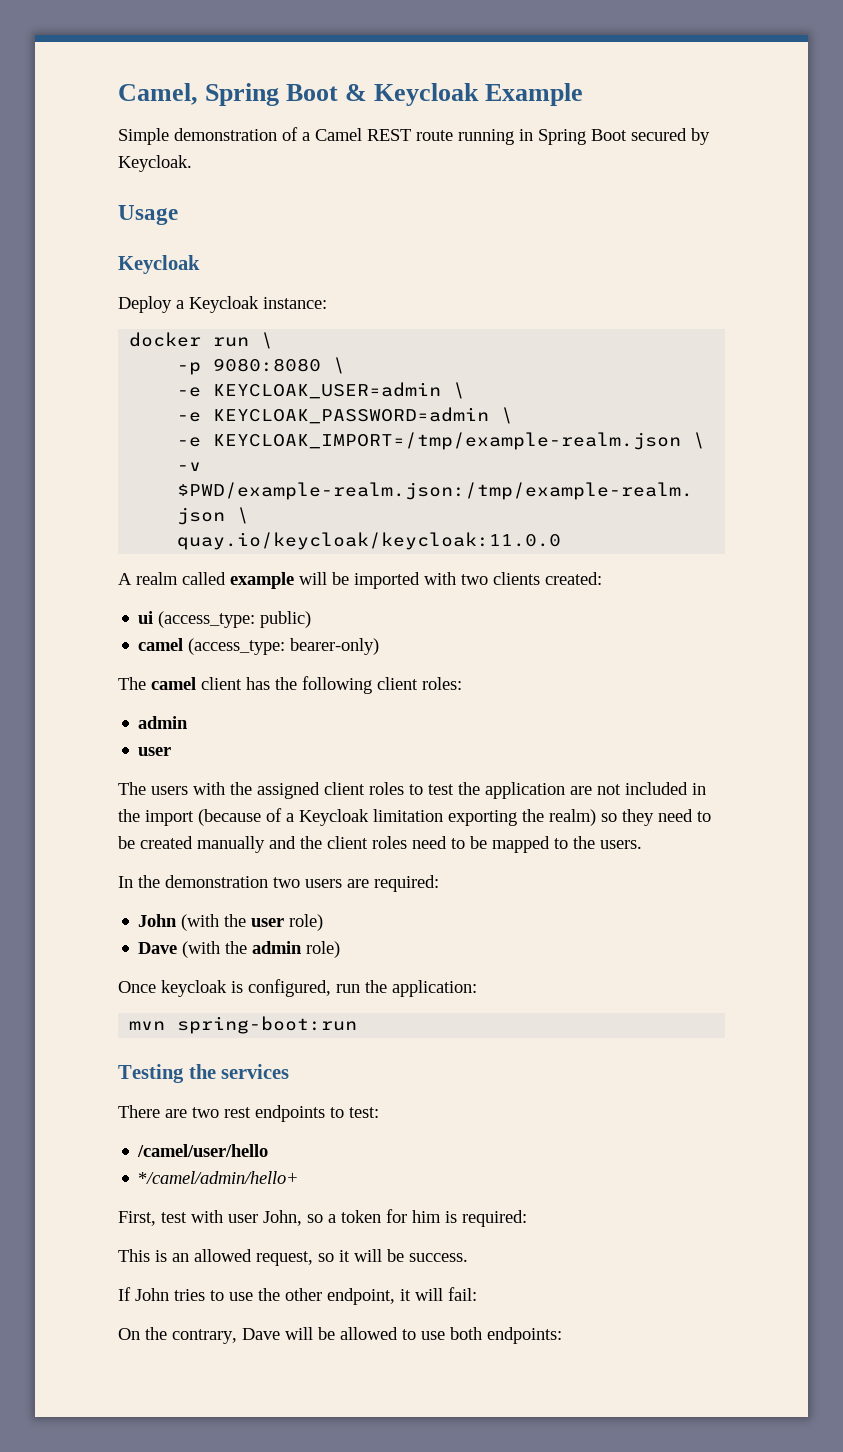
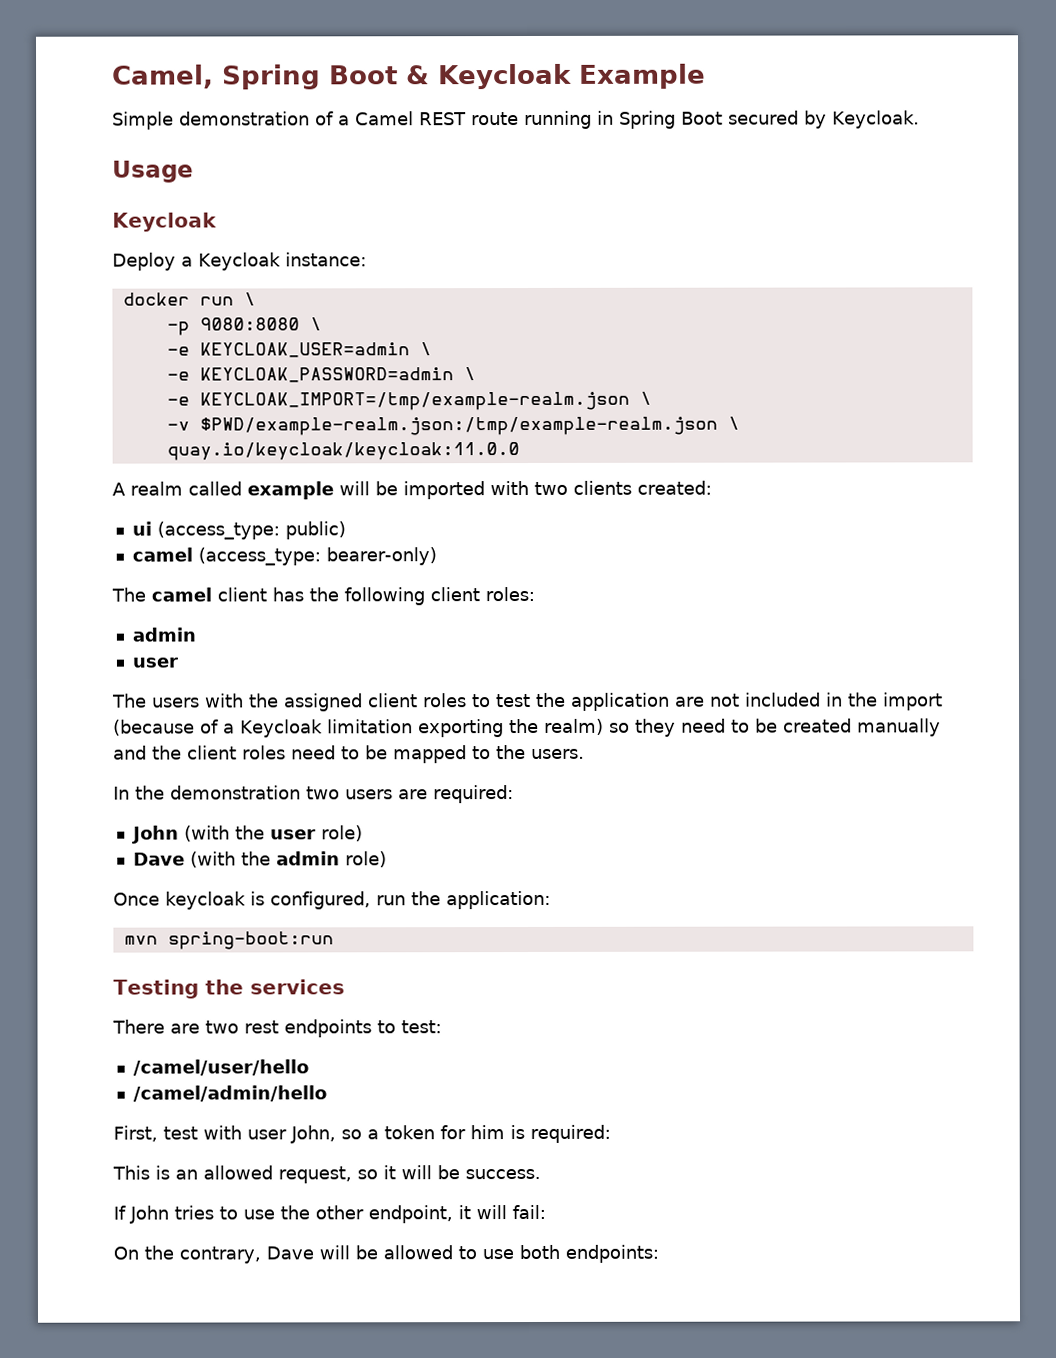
[138,1171,299,1184] */camel/admin/hello+ -> [132,1085,327,1102] /camel/admin/hello

